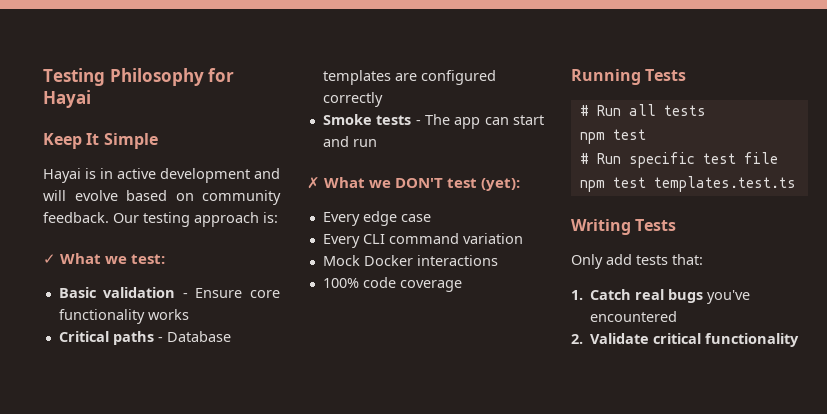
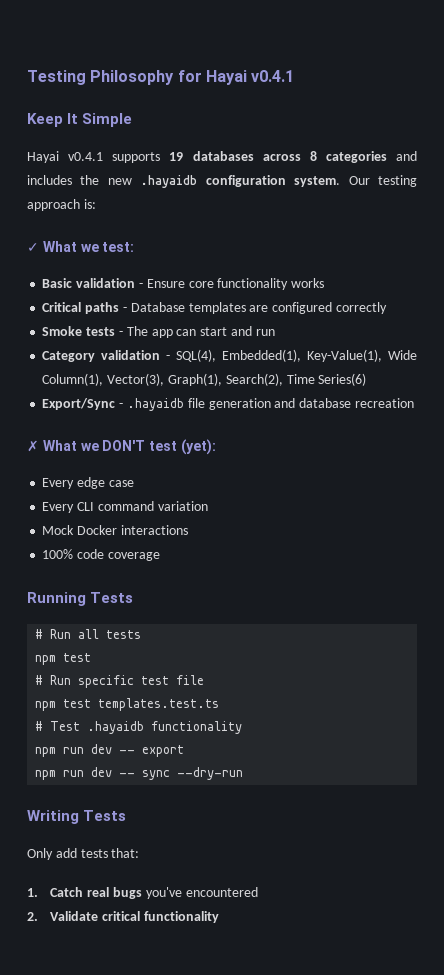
(91, 99) none -> [251,70,295,82] v0.4.1
[85,168,280,183] [43,190,281,205] [43,212,109,223] is in active development and will evolve based on community feedback. -> [68,151,417,163] [27,175,341,188] v0.4.1 supports 19 databases across 8 categories and includes the new .hayaidb configuration system.
(377, 143) none -> [42,349,417,362] [42,373,367,386] [42,398,414,411] // Category validation - SQL(4), Embedded(1), Key-Value(1), Wide Column(1), Vector(3), Graph(1), Search(2), Time Series(6) // Export/Sync - .hayaidb file generation and database recreation
(796, 184) none -> [35,721,243,734] [35,744,185,757] [35,767,244,780] // # Test .hayaidb functionality // npm run dev -- export // npm run dev -- sync --dry-run

